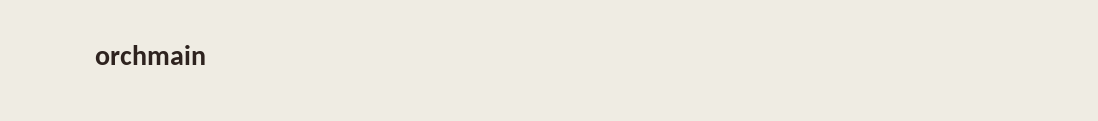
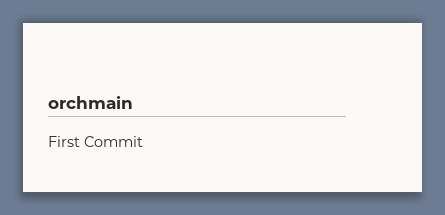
(206, 55) none -> [48,136,143,147] // First Commit

